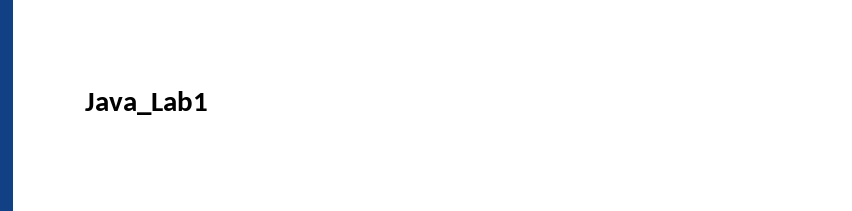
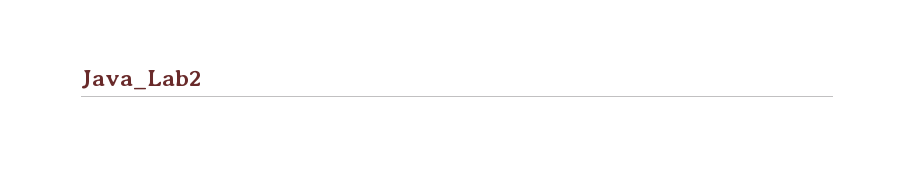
[85,91,208,115] Java_Lab1 -> [81,70,201,90] Java_Lab2

